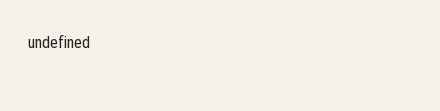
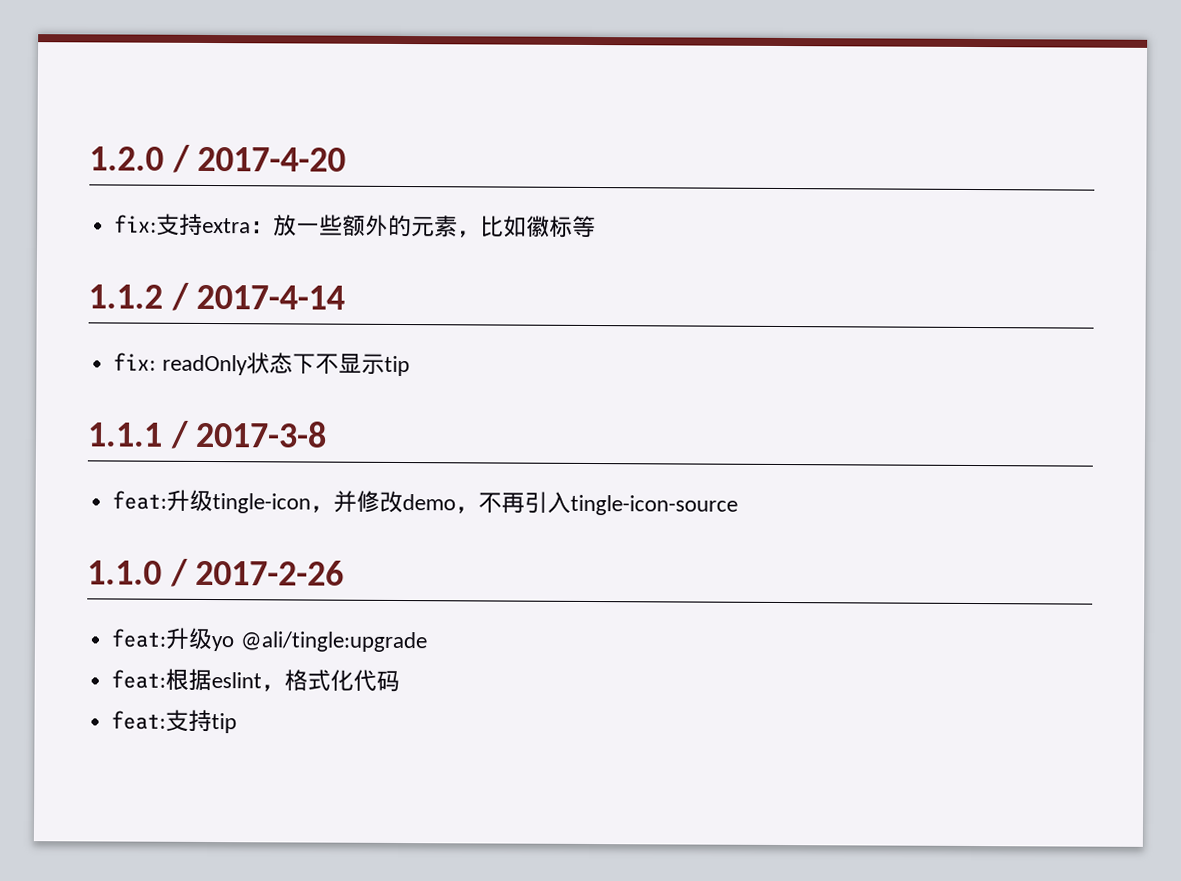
[28,34,90,48] undefined -> [89,144,347,173] [114,213,597,238] [88,282,346,311] [113,352,410,377] [87,420,328,449] [112,489,739,516] [87,558,345,587] [111,627,427,653] [111,668,401,693] [111,709,238,734] 1.2.0 / 2017-4-20 // fix:支持extra：放一些额外的元素，比如徽标等 // 1.1.2 / 2017-4-14 // fix: readOnly状态下不显示tip // 1.1.1 / 2017-3-8 // feat:升级tingle-icon，并修改demo，不再引入tingle-icon-source // 1.1.0 / 2017-2-26 // feat:升级yo @ali/tingle:upgrade // feat:根据eslint，格式化代码 // feat:支持tip

